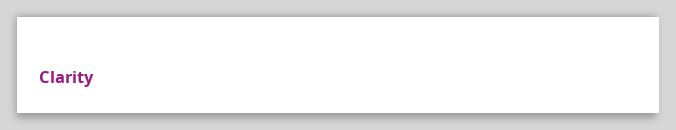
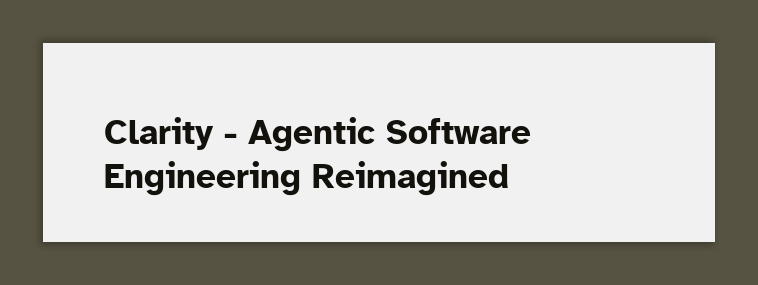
(94, 79) none -> [224,117,531,152] [104,161,509,196] - Agentic Software Engineering Reimagined

